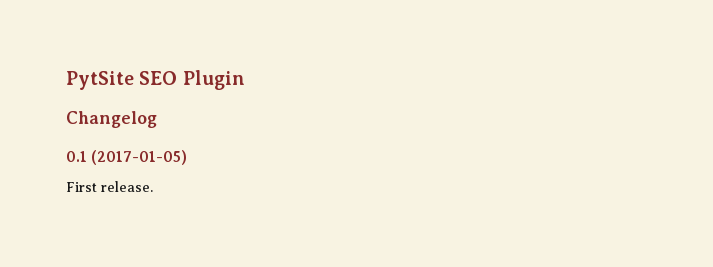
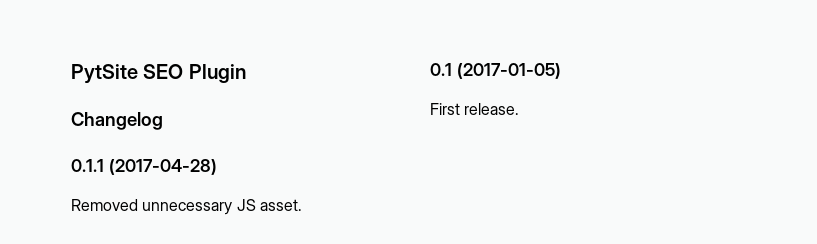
(157, 119) none -> [71,159,217,175] [71,199,302,215] // 0.1.1 (2017-04-28) // Removed unnecessary JS asset.

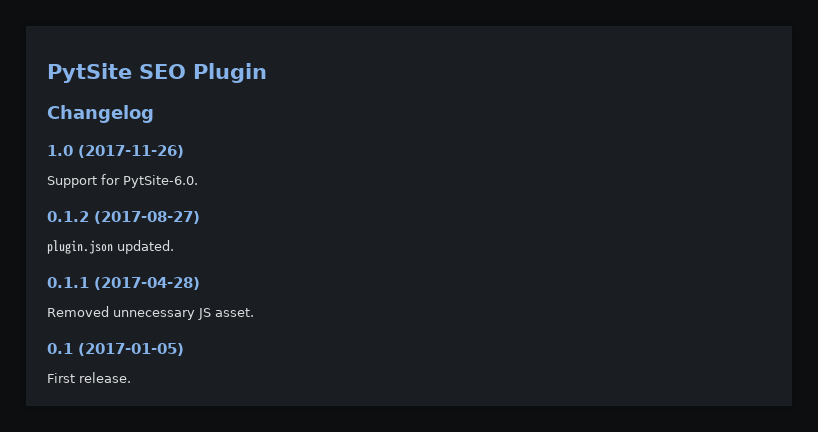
(163, 121) none -> [47,145,184,158] [47,174,198,188] [47,211,200,224] [47,240,174,254] // 1.0 (2017-11-26) // Support for PytSite-6.0. // 0.1.2 (2017-08-27) // plugin.json updated.

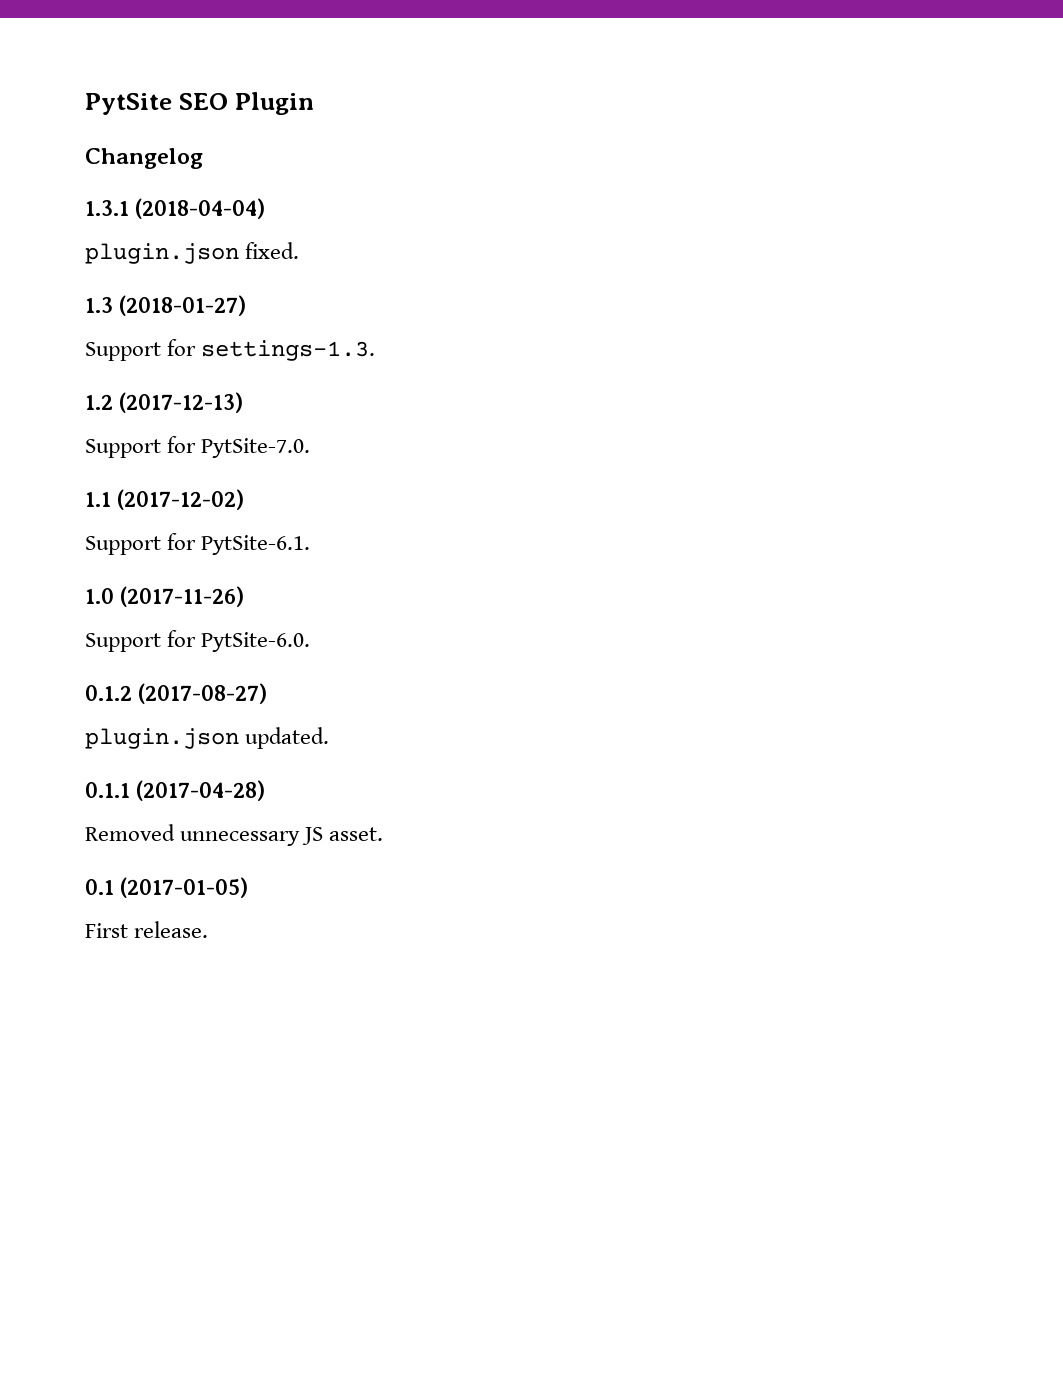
(154, 114) none -> [85,198,265,219] [85,242,300,264] [85,295,246,316] [85,339,376,361] [85,392,243,413] [85,436,311,458] [85,489,244,510] [85,533,311,555] // 1.3.1 (2018-04-04) // plugin.json fixed. // 1.3 (2018-01-27) // Support for settings-1.3. // 1.2 (2017-12-13) // Support for PytSite-7.0. // 1.1 (2017-12-02) // Support for PytSite-6.1.

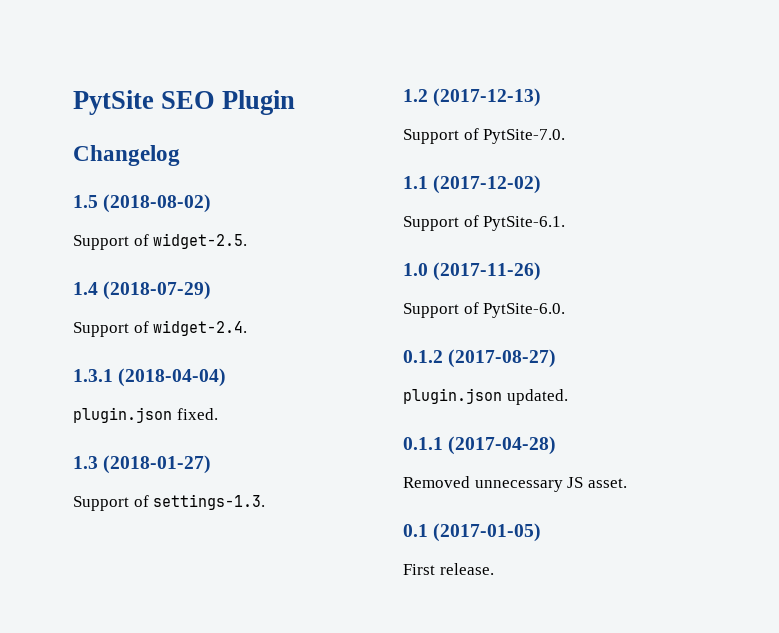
(203, 158) none -> [73,194,212,213] [73,233,248,250] [73,281,212,300] [73,320,248,337] // 1.5 (2018-08-02) // Support of widget-2.5. // 1.4 (2018-07-29) // Support of widget-2.4.
[167,339,197,356] for -> [133,495,149,507] of
[167,436,197,453] for -> [463,128,479,140] of
[167,533,197,550] for -> [463,215,479,227] of
[167,630,197,647] for -> [463,302,479,314] of

